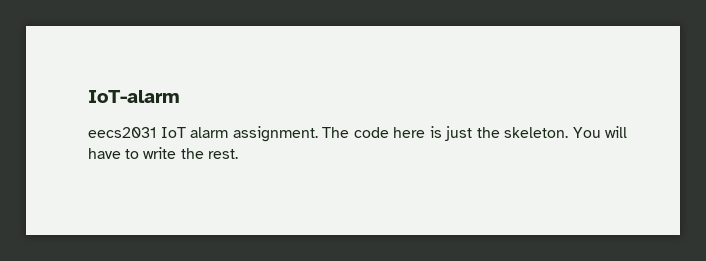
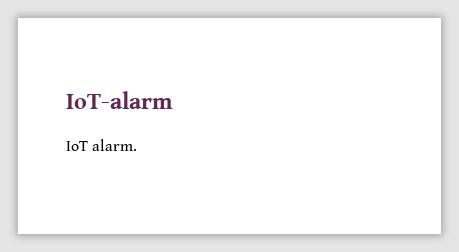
[88,126,627,142] [88,147,238,159] eecs2031 IoT alarm assignment. The code here is just the skeleton. You will have to write the rest. -> [66,139,138,151] IoT alarm.

